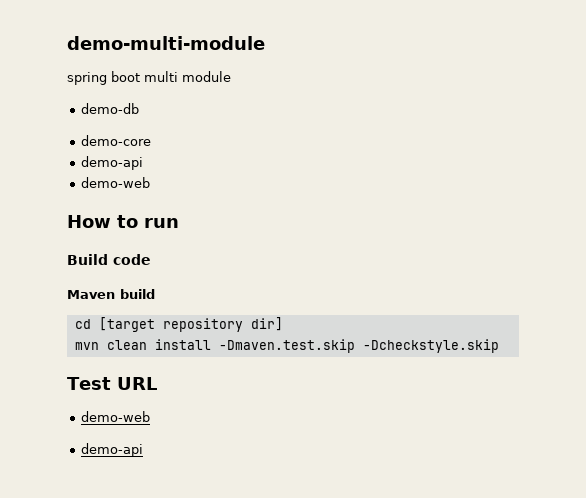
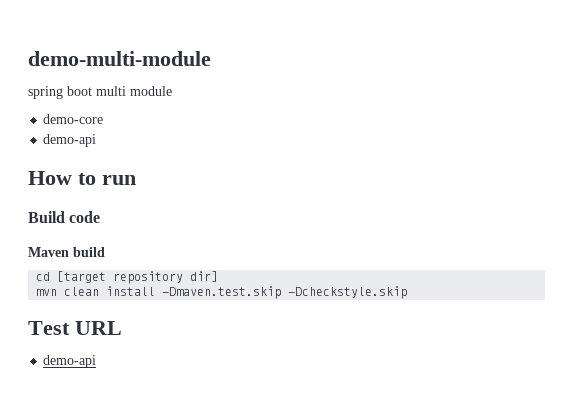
[80,103,139,114] // demo-db -> (172, 91) none
[80,177,150,188] // demo-web -> (97, 140) none
[80,411,150,422] // demo-web -> (122, 328) none

